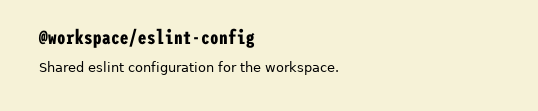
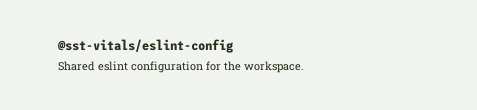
[38,28,255,48] @workspace/eslint-config -> [58,39,234,53] @sst-vitals/eslint-config

